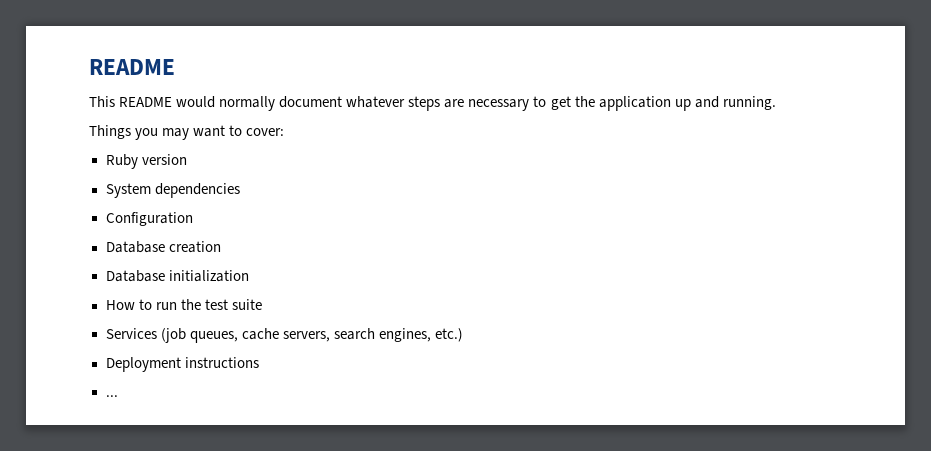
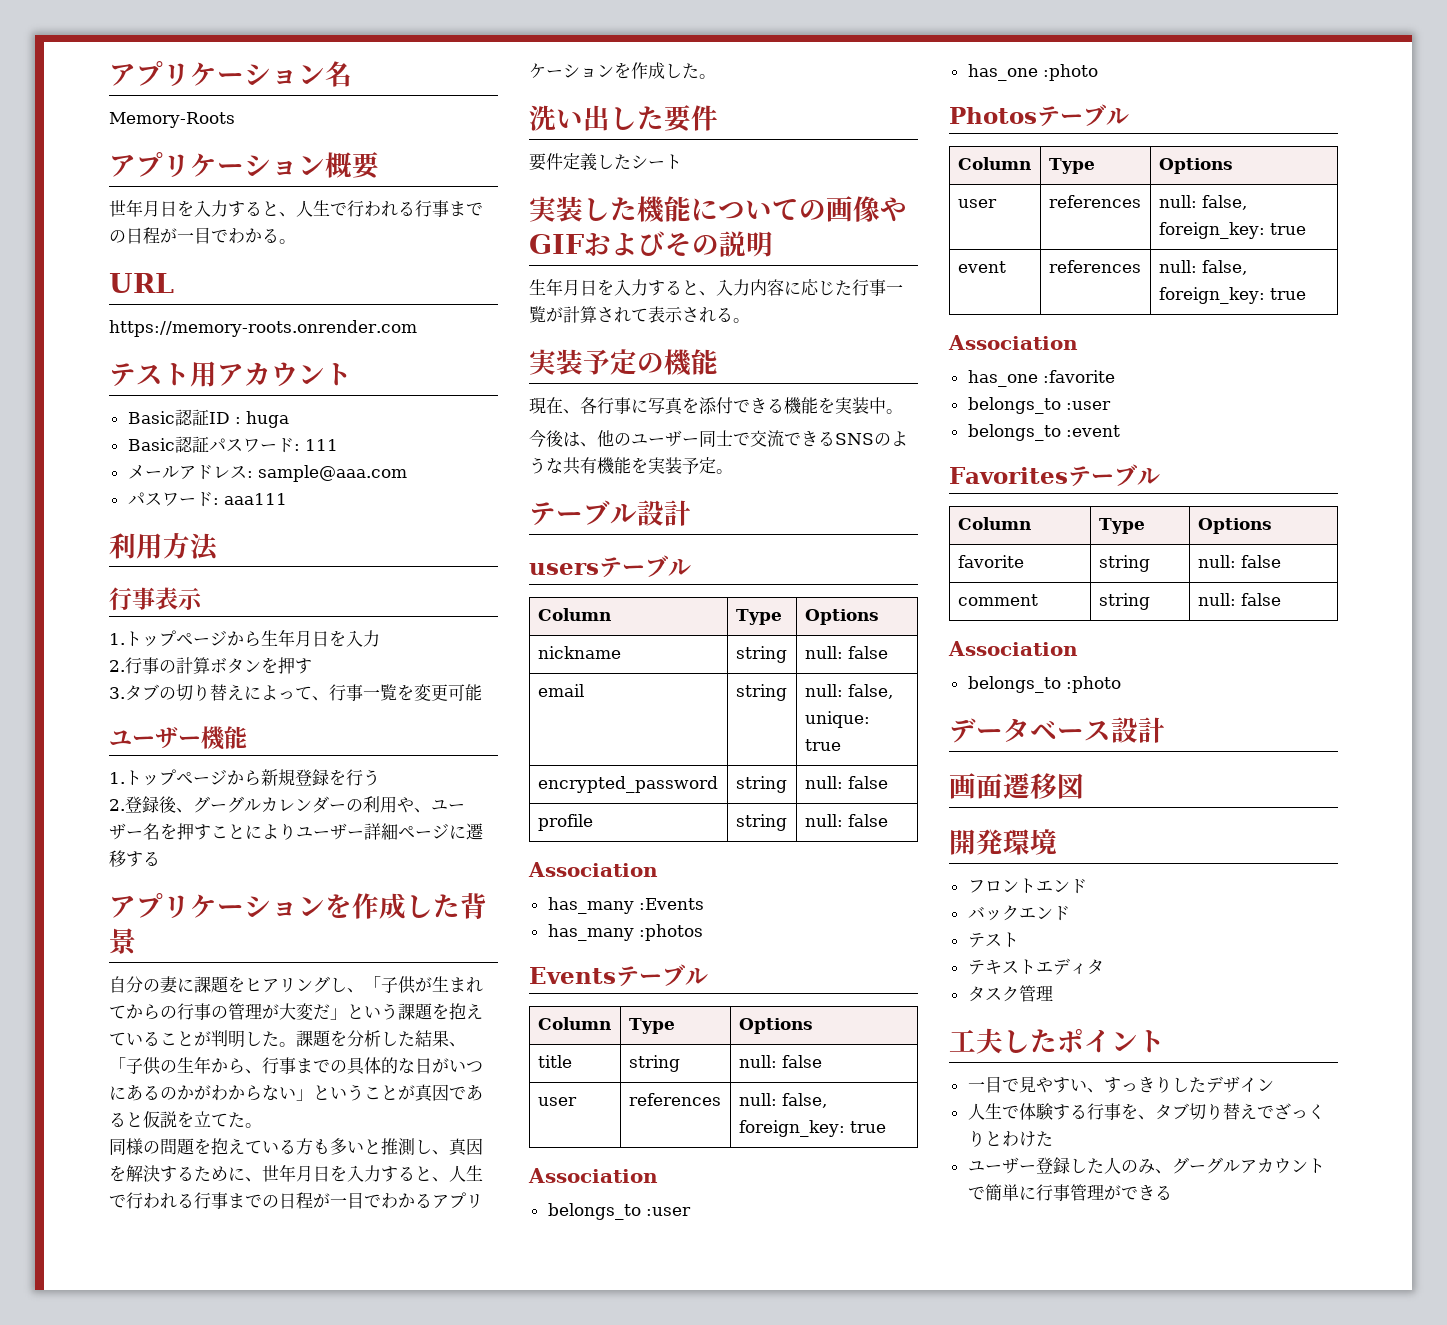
[89,59,175,75] [89,96,776,111] [89,125,285,140] [105,154,187,169] [105,183,240,198] [105,212,193,226] [105,241,221,253] [105,270,249,282] [105,299,262,310] [105,328,463,343] [105,357,259,372] [105,395,118,397] README // This README would normally document whatever steps are necessary to get the application up and running. // Things you may want to cover: // Ruby version // System dependencies // Configuration // Database creation // Database initialization // How to run the test suite // Services (job queues, cache servers, search engines, etc.) // Deployment instructions // ... -> [109,61,352,87] [109,112,235,128] [109,152,380,179] [109,199,483,217] [109,227,296,244] [109,273,174,293] [109,320,417,337] [109,361,352,387] [127,409,289,428] [127,436,338,453] [127,465,407,482] [127,492,287,507] [109,532,219,561] [109,587,203,611] [109,629,380,647] [109,657,312,674] [109,684,482,701] [109,726,247,750] [109,769,380,786] [109,796,465,813] [109,823,483,840] [109,850,160,867] [109,893,487,919] [109,928,136,955] [109,976,483,994] [109,1003,483,1020] [109,1030,466,1048] [109,1056,483,1075] [109,1084,483,1102] [109,1111,262,1128] [109,1138,483,1156] [109,1164,483,1182] [109,1192,483,1209] [529,62,716,79] [529,105,718,132] [529,153,682,171] [529,196,907,223] [529,231,773,257] [529,278,903,296] [529,306,750,323] [529,349,718,376] [529,397,903,415] [529,429,908,448] [529,457,733,475] [529,500,691,526] [529,555,691,578] [537,608,611,621] [735,609,782,625] [804,609,879,625] [537,646,621,659] [735,646,787,663] [804,646,888,659] [537,684,584,697] [735,684,787,701] [804,684,893,699] [804,711,870,728] [804,739,841,751] [537,776,718,793] [735,776,787,793] [804,776,888,789] [537,814,593,831] [735,814,787,831] [804,814,888,827] [528,862,658,877] [547,897,704,914] [547,924,703,941] [529,964,708,987] [537,1017,611,1030] [628,1018,675,1034] [738,1018,813,1034] [537,1055,572,1068] [628,1055,680,1072] [738,1055,822,1068] [537,1097,577,1106] [628,1093,721,1106] [738,1093,827,1108] [738,1120,886,1137] [528,1168,658,1183] [547,1203,691,1220] [967,64,1098,81] [949,104,1129,127] [957,157,1031,170] [1048,158,1095,174] [1158,158,1233,174] [957,199,997,208] [1048,195,1141,208] [1158,195,1247,210] [1158,222,1306,239] [957,261,1006,273] [1048,260,1141,273] [1158,260,1247,275] [1158,287,1306,304] [948,335,1078,350] [967,370,1115,387] [967,397,1111,414] [967,424,1120,441] [949,464,1160,487] [957,517,1031,530] [1098,518,1145,534] [1197,518,1272,534] [957,555,1024,568] [1098,555,1150,572] [1197,555,1281,568] [957,594,1038,606] [1098,593,1150,610] [1197,593,1281,606] [948,641,1078,656] [967,676,1121,693] [949,717,1165,743] [949,773,1084,799] [949,829,1057,855] [967,878,1087,894] [967,905,1070,921] [967,932,1019,948] [967,958,1104,975] [967,985,1053,1002] [949,1028,1165,1054] [967,1076,1274,1093] [967,1103,1325,1120] [967,1130,1053,1147] [967,1157,1325,1174] [967,1184,1172,1201] アプリケーション名 // Memory-Roots // アプリケーション概要 // 世年月日を入力すると、人生で行われる行事までの日程が一目でわかる。 // URL // https://memory-roots.onrender.com // テスト用アカウント // Basic認証ID : huga // Basic認証パスワード: 111 // メールアドレス: sample@aaa.com // パスワード: aaa111 // 利用方法 // 行事表示 // 1.トップページから生年月日を入力 // 2.行事の計算ボタンを押す // 3.タブの切り替えによって、行事一覧を変更可能 // ユーザー機能 // 1.トップページから新規登録を行う // 2.登録後、グーグルカレンダーの利用や、ユーザー名を押すことによりユーザー詳細ページに遷移する // アプリケーションを作成した背景 // 自分の妻に課題をヒアリングし、「子供が生まれてからの行事の管理が大変だ」という課題を抱えていることが判明した。課題を分析した結果、「子供の生年から、行事までの具体的な日がいつにあるのかがわからない」ということが真因であると仮説を立てた。 // 同様の問題を抱えている方も多いと推測し、真因を解決するために、世年月日を入力すると、人生で行われる行事までの日程が一目でわかるアプリケーションを作成した。 // 洗い出した要件 // 要件定義したシート // 実装した機能についての画像やGIFおよびその説明 // 生年月日を入力すると、入力内容に応じた行事一覧が計算されて表示される。 // 実装予定の機能 // 現在、各行事に写真を添付できる機能を実装中。 // 今後は、他のユーザー同士で交流できるSNSのような共有機能を実装予定。 // テーブル設計 // usersテーブル // Column | Type | Options // nickname | string | null: false // email | string | null: false, unique: true // encrypted_password | string | null: false // profile | string | null: false // Association // has_many :Events // has_many :photos // Eventsテーブル // Column | Type | Options // title | string | null: false // user | references | null: false, foreign_key: true // Association // belongs_to :user // has_one :photo // Photosテーブル // Column | Type | Options // user | references | null: false, foreign_key: true // event | references | null: false, foreign_key: true // Association // has_one :favorite // belongs_to :user // belongs_to :event // Favoritesテーブル // Column | Type | Options // favorite | string | null: false // comment | string | null: false // Association // belongs_to :photo // データベース設計 // 画面遷移図 // 開発環境 // フロントエンド // バックエンド // テスト // テキストエディタ // タスク管理 // 工夫したポイント // 一目で見やすい、すっきりしたデザイン // 人生で体験する行事を、タブ切り替えでざっくりとわけた // ユーザー登録した人のみ、グーグルアカウントで簡単に行事管理ができる

